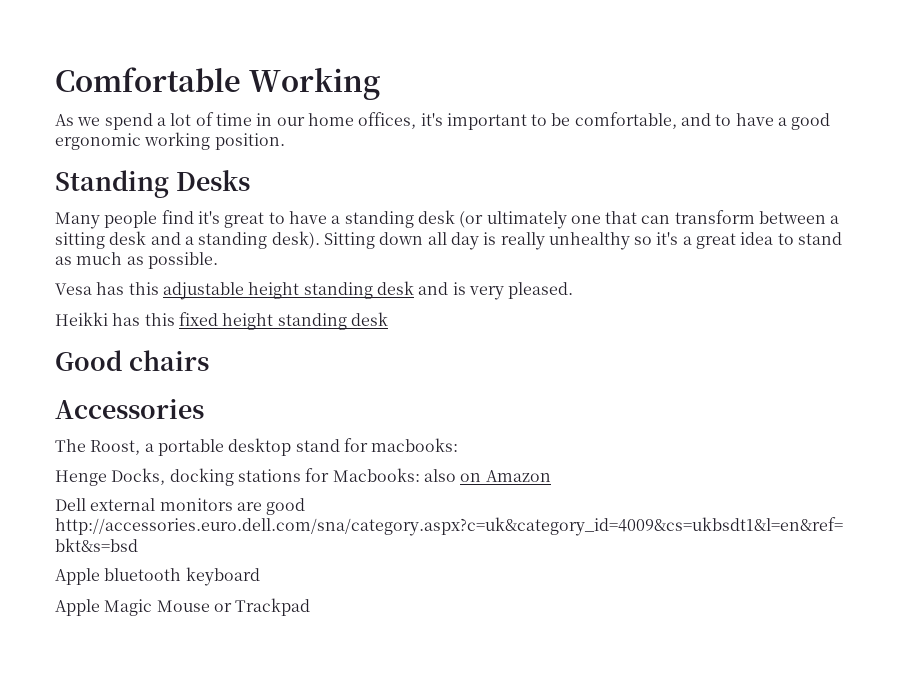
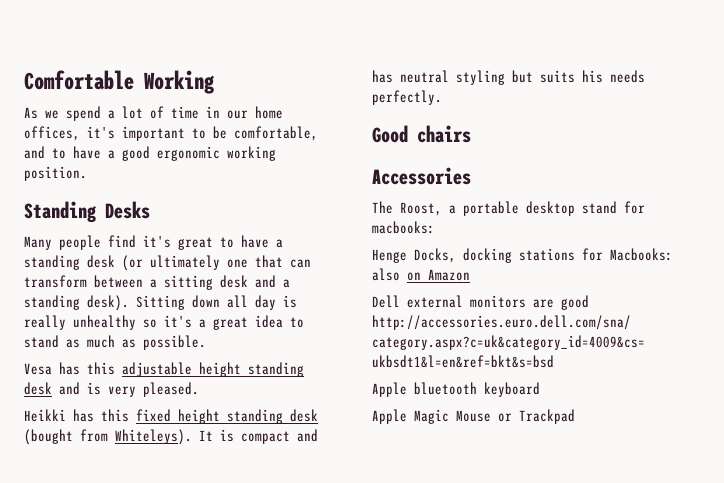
(388, 319) none -> [24,429,318,445] [372,70,645,85] [372,90,442,105] (bought from Whiteleys). It is compact and has neutral styling but suits his needs perfectly.

